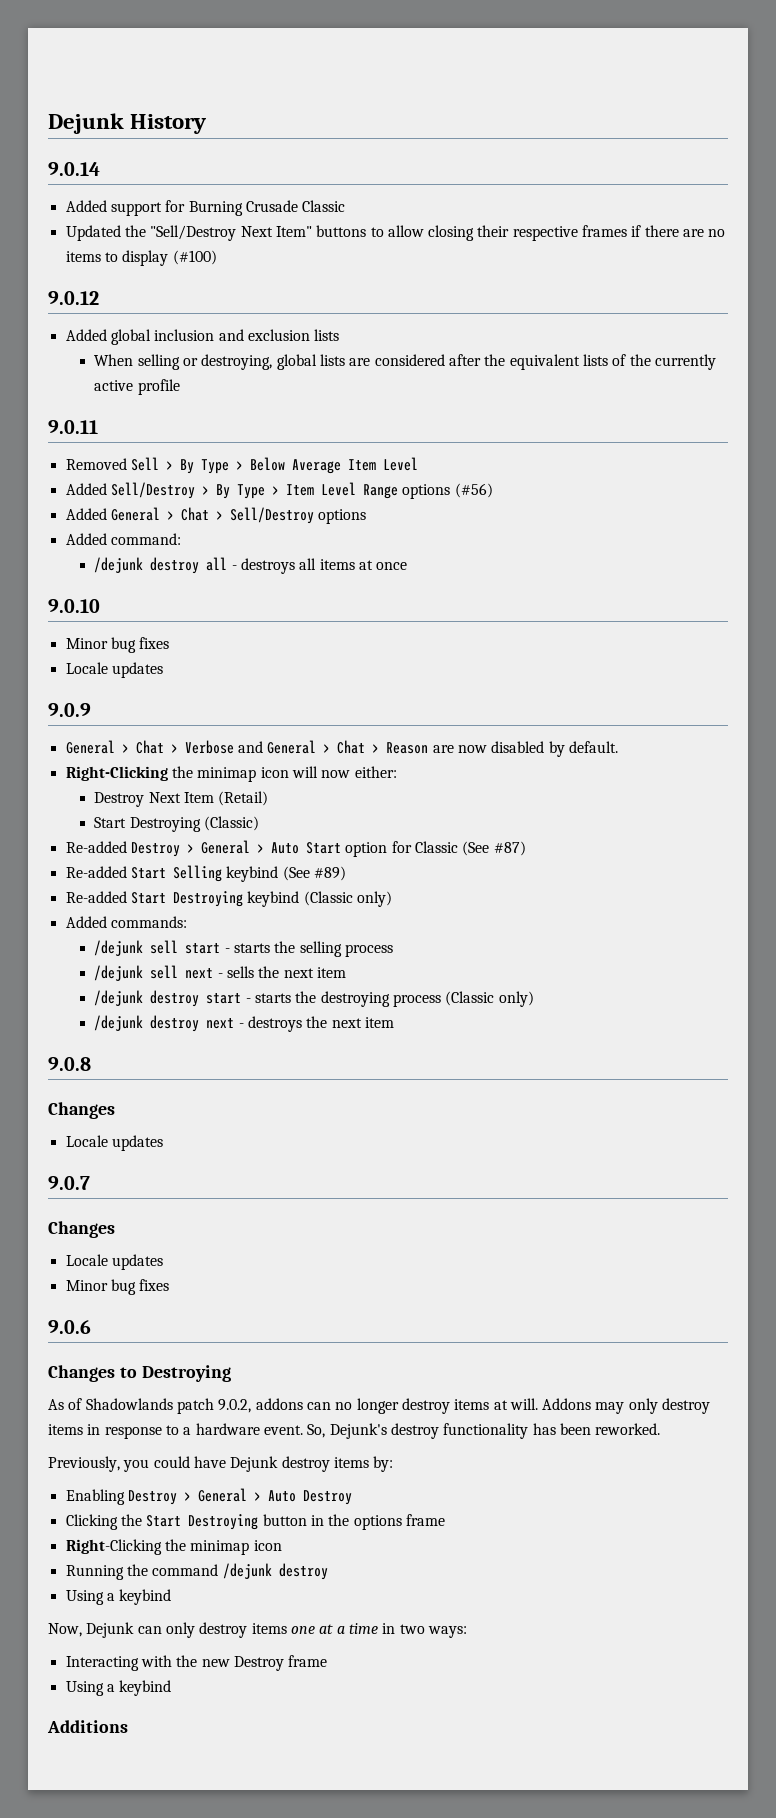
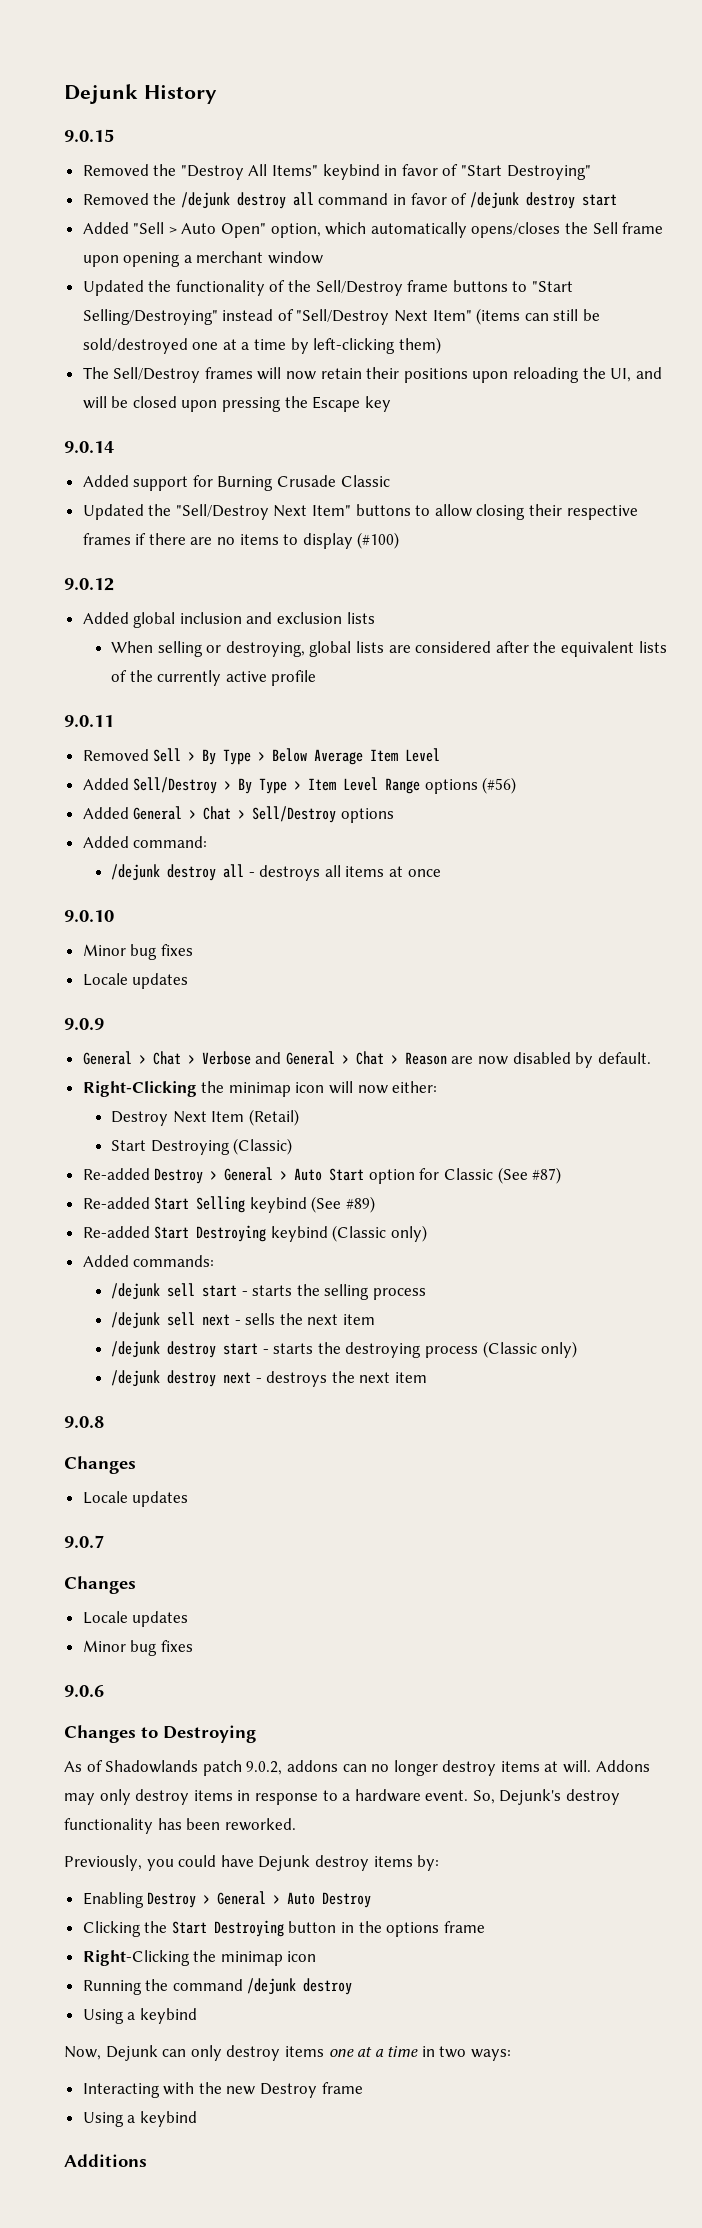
(207, 124) none -> [64,129,114,142] [82,164,591,180] [82,192,617,209] [82,222,664,238] [82,251,324,267] [82,280,574,296] [82,308,601,325] [82,337,441,354] [82,367,662,383] [82,396,391,412] // 9.0.15 // Removed the "Destroy All Items" keybind in favor of "Start Destroying" // Removed the /dejunk destroy all command in favor of /dejunk destroy start // Added "Sell > Auto Open" option, which automatically opens/closes the Sell frame upon opening a merchant window // Updated the functionality of the Sell/Destroy frame buttons to "Start Selling/Destroying" instead of "Sell/Destroy Next Item" (items can still be sold/destroyed one at a time by left-clicking them) // The Sell/Destroy frames will now retain their positions upon reloading the UI, and will be closed upon pressing the Escape key

